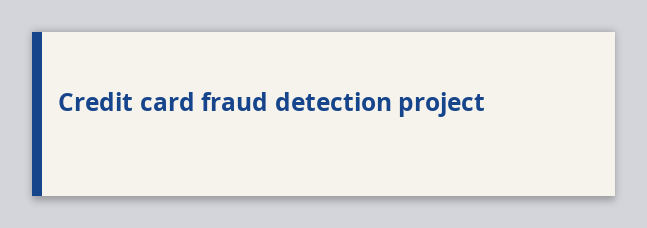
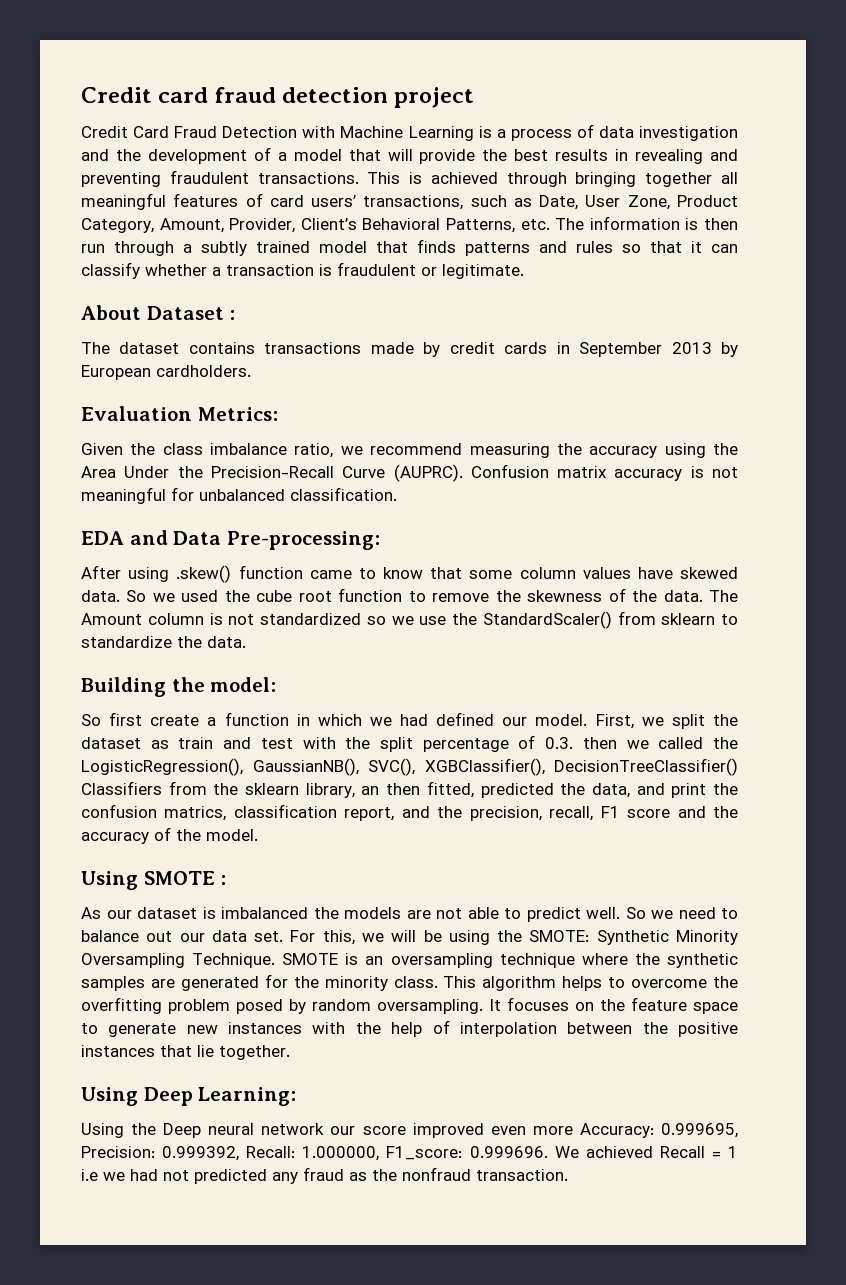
(486, 104) none -> [81,124,738,141] [81,147,739,164] [81,170,738,187] [81,193,738,210] [81,216,739,233] [81,239,738,256] [81,262,524,279] [81,305,236,320] [81,342,738,357] [81,365,251,380] [81,406,278,421] [81,443,738,458] [81,464,738,482] [81,487,397,504] [81,530,380,550] [81,565,738,583] [81,588,738,602] [81,611,738,629] [81,636,246,648] [81,677,277,697] [81,712,738,729] [81,735,738,752] [81,758,738,776] [81,781,738,798] [81,804,739,821] [81,827,258,844] [81,871,227,890] [81,907,738,922] [81,930,738,945] [81,953,738,968] [81,974,738,991] [81,997,738,1014] [81,1020,739,1037] [81,1045,290,1060] [81,1087,297,1106] [81,1123,738,1138] [81,1146,739,1161] [81,1167,568,1184] // Credit Card Fraud Detection with Machine Learning is a process of data investigation and the development of a model that will provide the best results in revealing and preventing fraudulent transactions. This is achieved through bringing together all meaningful features of card users’ transactions, such as Date, User Zone, Product Category, Amount, Provider, Client’s Behavioral Patterns, etc. The information is then run through a subtly trained model that finds patterns and rules so that it can classify whether a transaction is fraudulent or legitimate. // About Dataset : // The dataset contains transactions made by credit cards in September 2013 by European cardholders. // Evaluation Metrics: // Given the class imbalance ratio, we recommend measuring the accuracy using the Area Under the Precision-Recall Curve (AUPRC). Confusion matrix accuracy is not meaningful for unbalanced classification. // EDA and Data Pre-processing: // After using .skew() function came to know that some column values have skewed data. So we used the cube root function to remove the skewness of the data. The Amount column is not standardized so we use the StandardScaler() from sklearn to standardize the data. // Building the model: // So first create a function in which we had defined our model. First, we split the dataset as train and test with the split percentage of 0.3. then we called the LogisticRegression(), GaussianNB(), SVC(), XGBClassifier(), DecisionTreeClassifier() Classifiers from the sklearn library, an then fitted, predicted the data, and print the confusion matrics, classification report, and the precision, recall, F1 score and the accuracy of the model. // Using SMOTE : // As our dataset is imbalanced the models are not able to predict well. So we need to balance out our data set. For this, we will be using the SMOTE: Synthetic Minority Oversampling Technique. SMOTE is an oversampling technique where the synthetic samples are generated for the minority class. This algorithm helps to overcome the overfitting problem posed by random oversampling. It focuses on the feature space to generate new instances with the help of interpolation between the positive instances that lie together. // Using Deep Learning: // Using the Deep neural network our score improved even more Accuracy: 0.999695, Precision: 0.999392, Recall: 1.000000, F1_score: 0.999696. We achieved Recall = 1 i.e we had not predicted any fraud as the nonfraud transaction.

